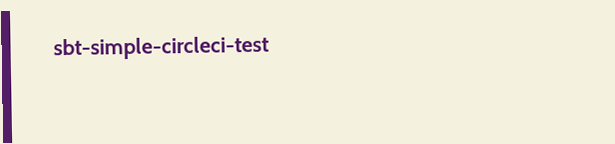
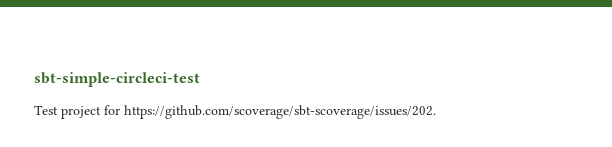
(269, 48) none -> [34,105,436,119] // Test project for https://github.com/scoverage/sbt-scoverage/issues/202.

